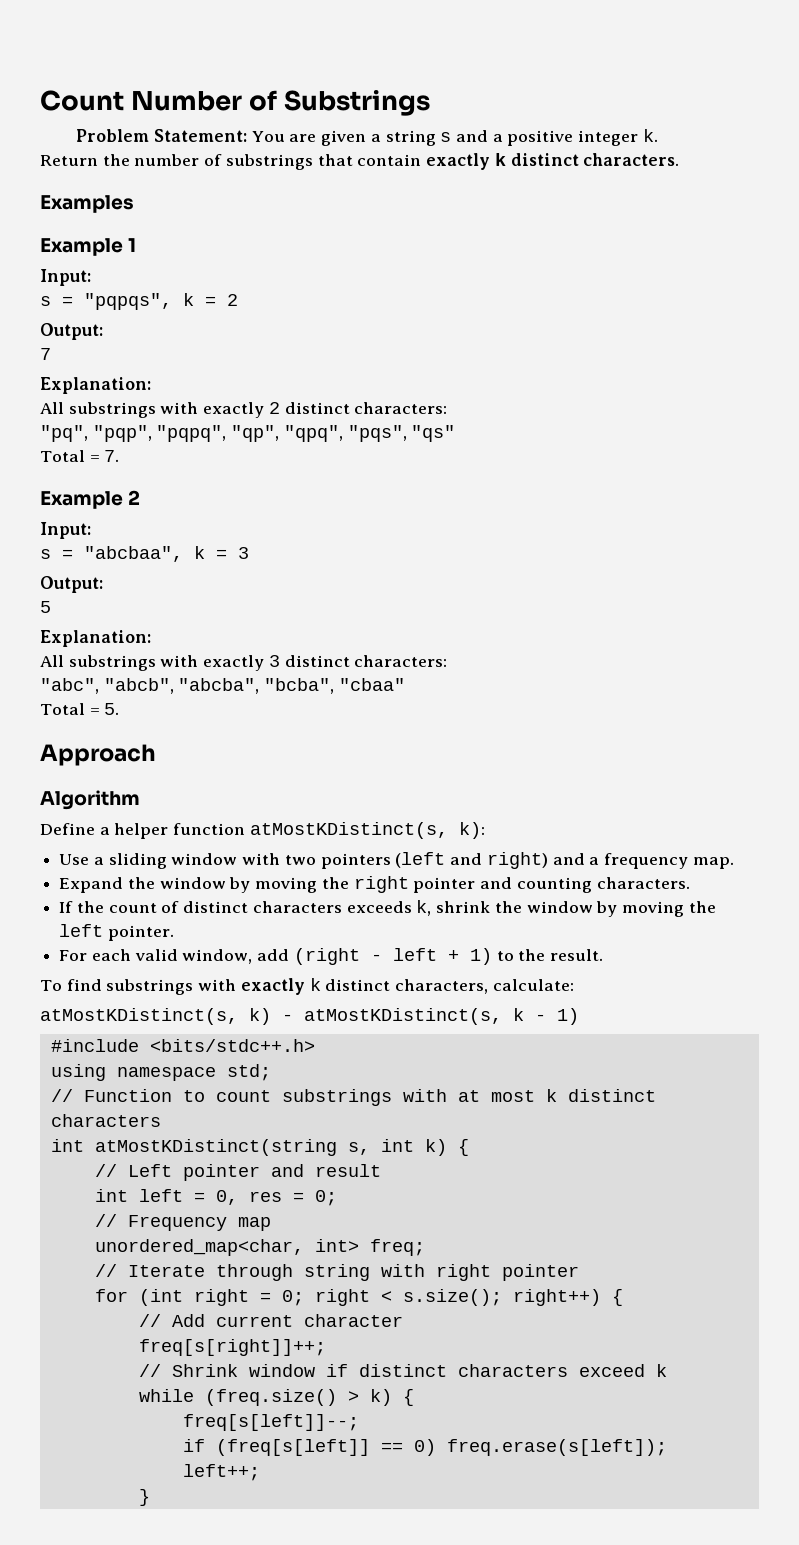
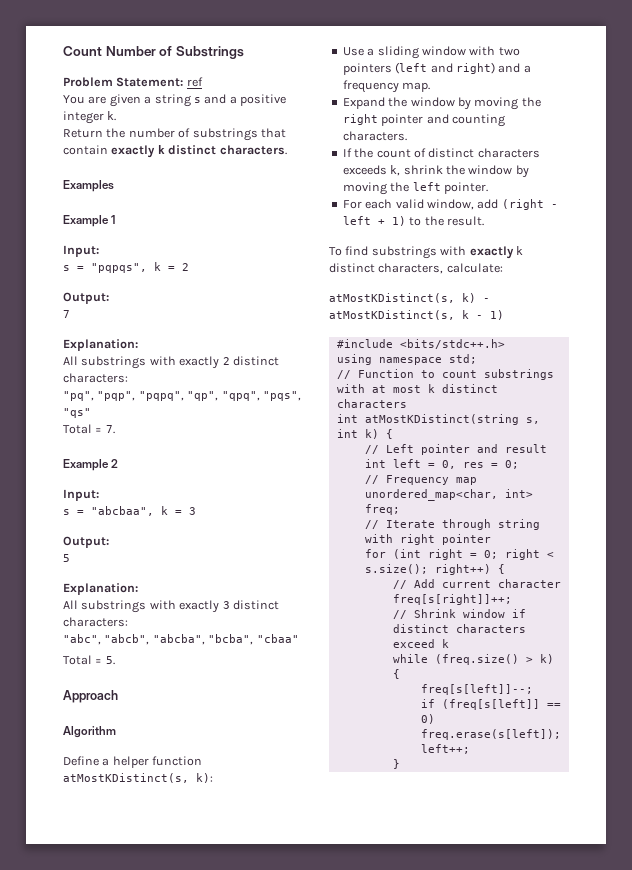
(247, 135) none -> [186,77,203,87] ref //

